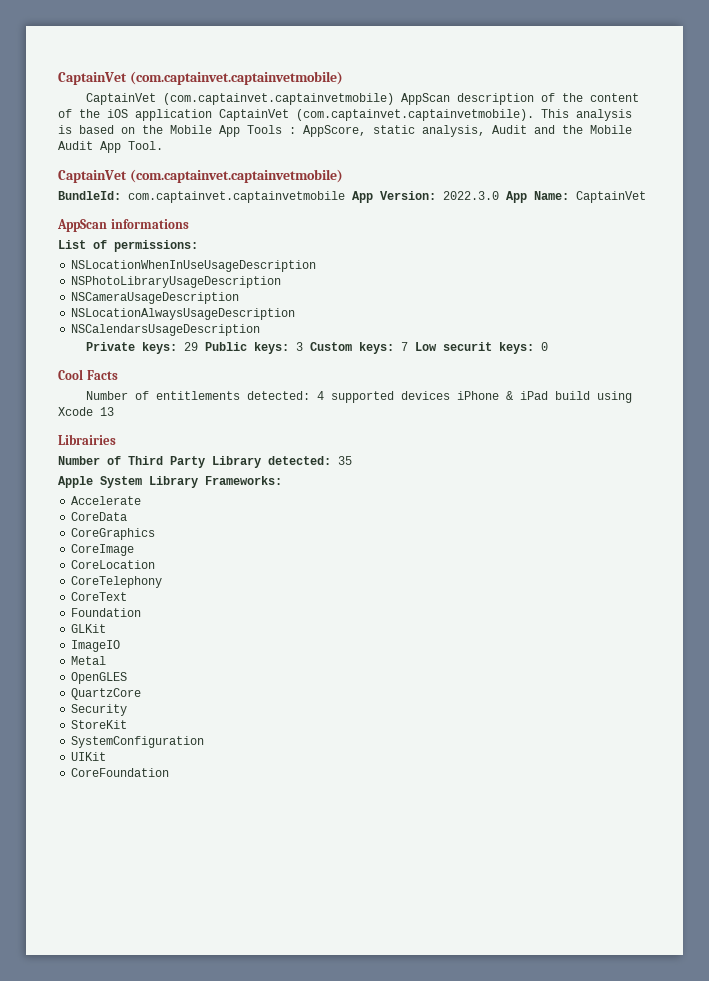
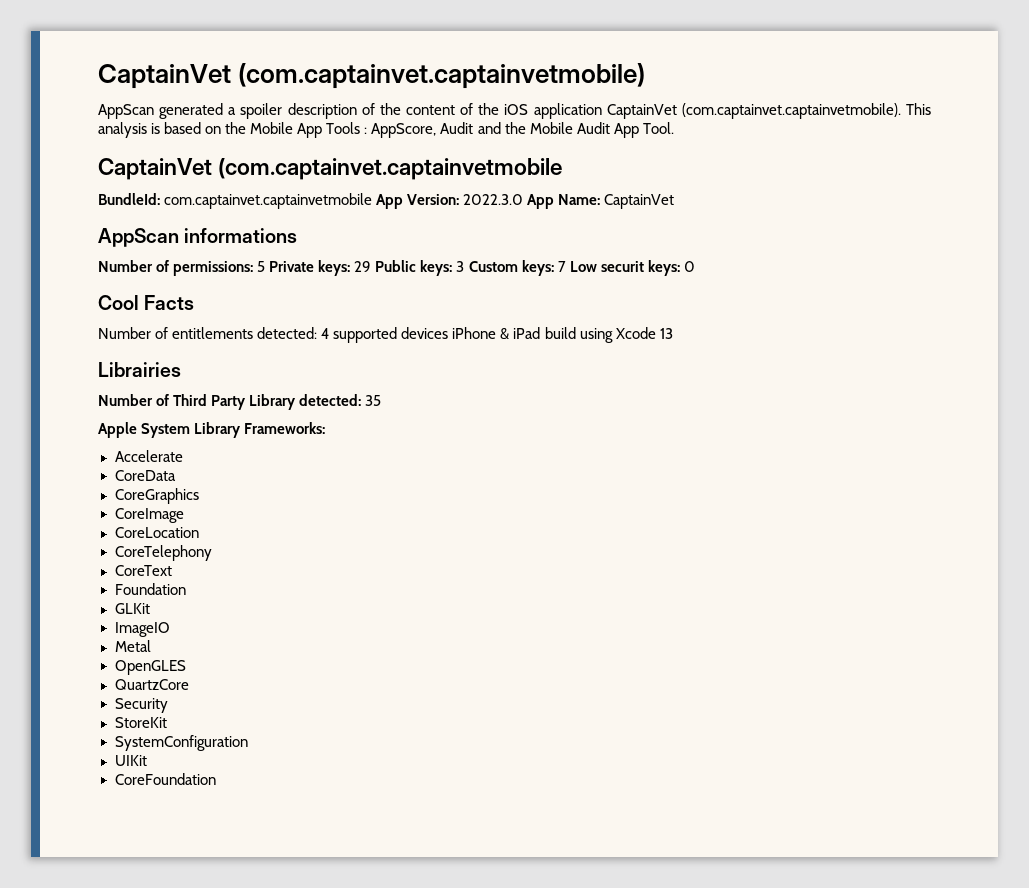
[58,71,343,85] [85,93,450,105] CaptainVet (com.captainvet.captainvetmobile) // CaptainVet (com.captainvet.captainvetmobile) AppScan -> [98,63,646,89] [98,103,283,119] CaptainVet (com.captainvet.captainvetmobile) // AppScan generated a spoiler
[373,125,485,137] static analysis, -> (437, 130) none
[129,169,343,183] (com.captainvet.captainvetmobile) -> [218,158,563,180] (com.captainvet.captainvetmobile
[58,240,86,249] List -> [98,260,153,272] Number
[71,260,317,272] [71,276,282,288] [71,292,240,304] [71,308,296,320] [71,324,261,336] // NSLocationWhenInUseUsageDescription // NSPhotoLibraryUsageDescription // NSCameraUsageDescription // NSLocationAlwaysUsageDescription // NSCalendarsUsageDescription // -> [257,261,266,272] 5

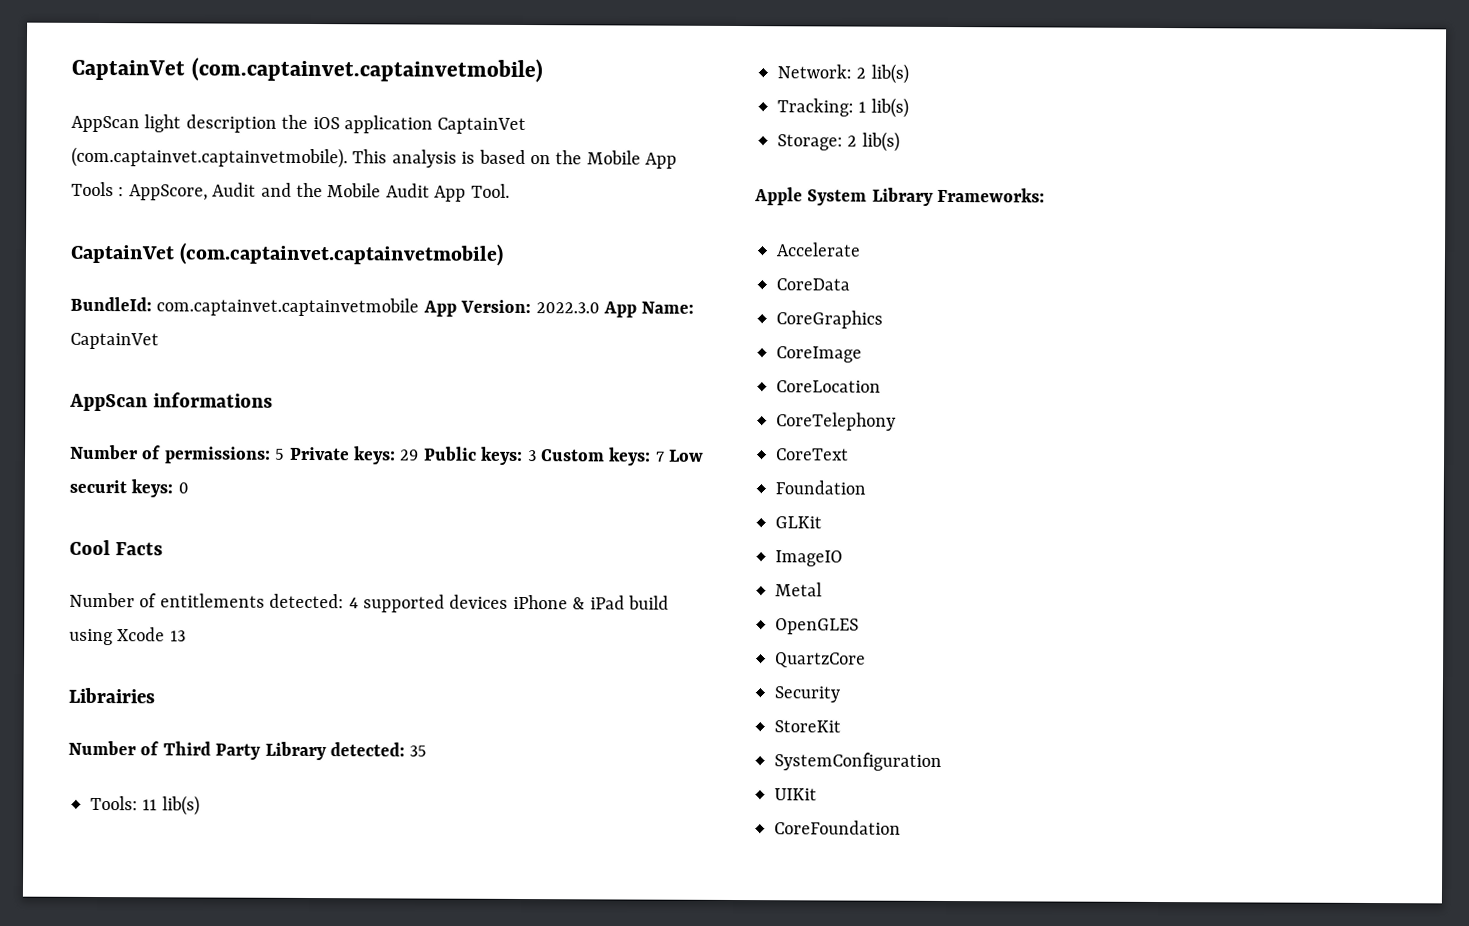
[159,103,474,119] generated a spoiler description of the content of -> [144,114,277,133] light description
[218,158,563,180] (com.captainvet.captainvetmobile -> [179,242,505,266] (com.captainvet.captainvetmobile)
(382, 400) none -> [90,795,200,816] [777,63,909,84] [777,97,909,118] [777,131,900,152] // Tools: 11 lib(s) // Network: 2 lib(s) // Tracking: 1 lib(s) // Storage: 2 lib(s)

